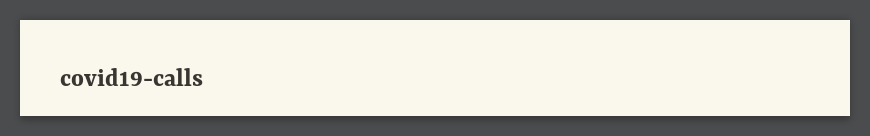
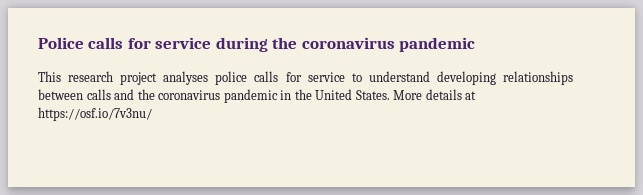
[60,68,203,86] covid19-calls -> [38,37,476,52] [38,71,573,85] [38,89,477,103] [38,107,152,121] Police calls for service during the coronavirus pandemic // This research project analyses police calls for service to understand developing relationships between calls and the coronavirus pandemic in the United States. More details at https://osf.io/7v3nu/

